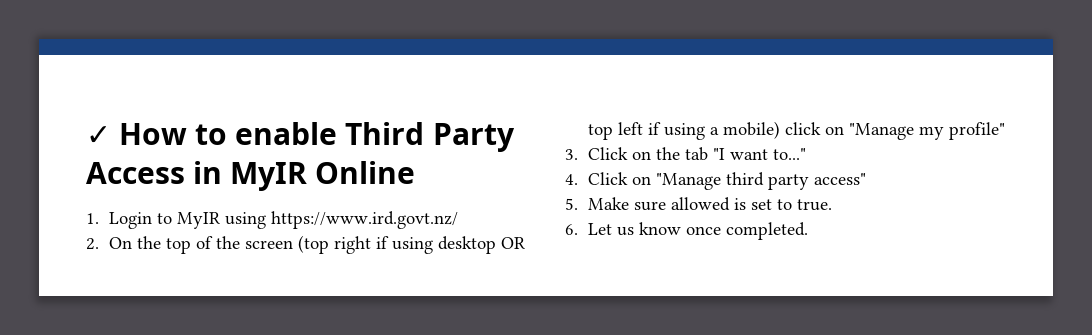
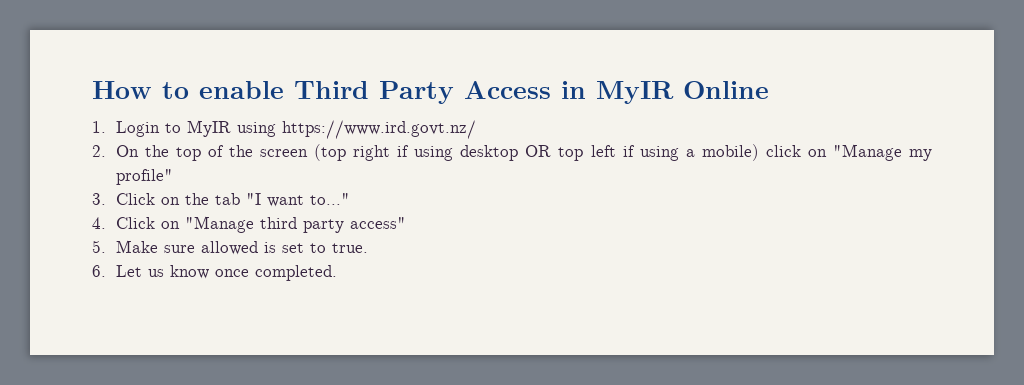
[86,126,111,145] ✓ -> (92, 90) none

